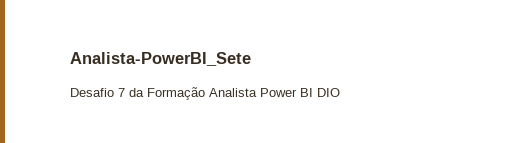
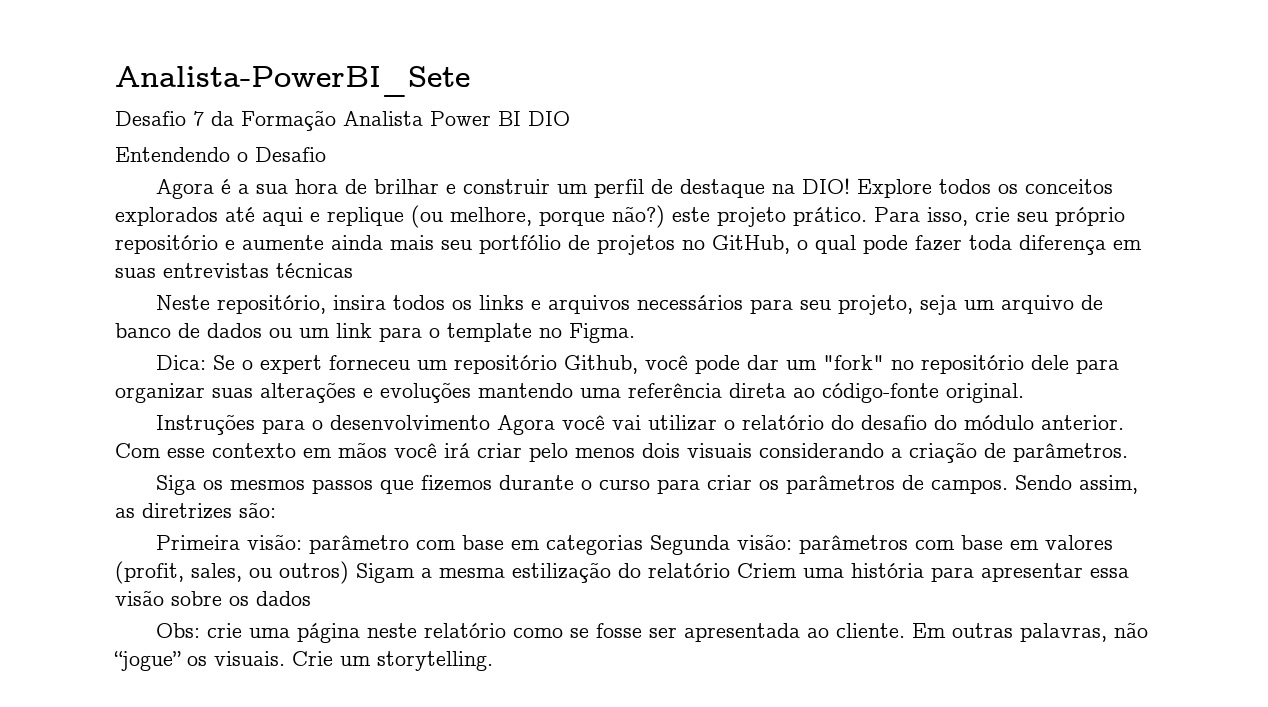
(340, 92) none -> [115,147,326,162] [156,178,1114,199] [115,205,1125,228] [115,235,1142,255] [115,263,353,278] [156,295,1104,315] [115,323,635,343] [156,355,1120,374] [115,382,1024,403] [156,414,1125,435] [115,442,1128,463] [156,475,1139,495] [115,502,276,519] [156,534,1114,555] [115,561,1129,584] [115,590,311,606] [156,622,1149,643] [114,651,493,671] // Entendendo o Desafio // Agora é a sua hora de brilhar e construir um perfil de destaque na DIO! Explore todos os conceitos explorados até aqui e replique (ou melhore, porque não?) este projeto prático. Para isso, crie seu próprio repositório e aumente ainda mais seu portfólio de projetos no GitHub, o qual pode fazer toda diferença em suas entrevistas técnicas // Neste repositório, insira todos os links e arquivos necessários para seu projeto, seja um arquivo de banco de dados ou um link para o template no Figma. // Dica: Se o expert forneceu um repositório Github, você pode dar um "fork" no repositório dele para organizar suas alterações e evoluções mantendo uma referência direta ao código-fonte original. // Instruções para o desenvolvimento Agora você vai utilizar o relatório do desafio do módulo anterior. Com esse contexto em mãos você irá criar pelo menos dois visuais considerando a criação de parâmetros. // Siga os mesmos passos que fizemos durante o curso para criar os parâmetros de campos. Sendo assim, as diretrizes são: // Primeira visão: parâmetro com base em categorias Segunda visão: parâmetros com base em valores (profit, sales, ou outros) Sigam a mesma estilização do relatório Criem uma história para apresentar essa visão sobre os dados // Obs: crie uma página neste relatório como se fosse ser apresentada ao cliente. Em outras palavras, não “jogue” os visuais. Crie um storytelling.

